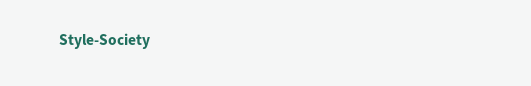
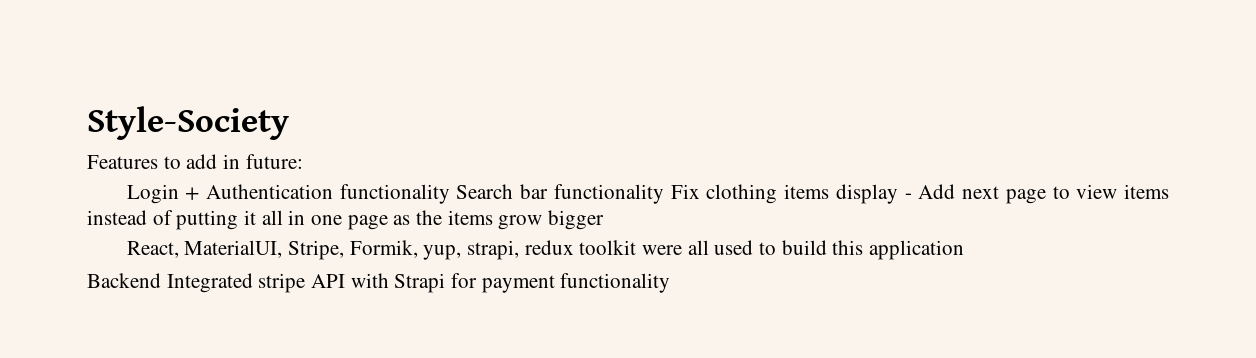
(150, 41) none -> [87,154,303,169] [126,184,1169,204] [87,210,605,230] [126,240,964,260] [87,273,671,293] // Features to add in future: // Login + Authentication functionality Search bar functionality Fix clothing items display - Add next page to view items instead of putting it all in one page as the items grow bigger // React, MaterialUI, Stripe, Formik, yup, strapi, redux toolkit were all used to build this application // Backend Integrated stripe API with Strapi for payment functionality

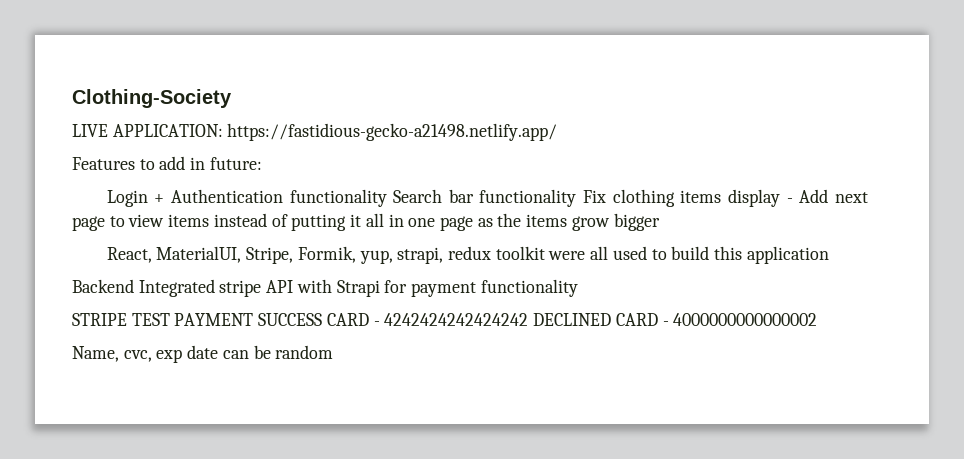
[87,106,289,140] Style-Society -> [72,89,232,108] [72,123,558,141] Clothing-Society // LIVE APPLICATION: https://fastidious-gecko-a21498.netlify.app/
(671, 283) none -> [72,313,818,326] [72,345,334,363] // STRIPE TEST PAYMENT SUCCESS CARD - 4242424242424242 DECLINED CARD - 4000000000000002 // Name, cvc, exp date can be random

